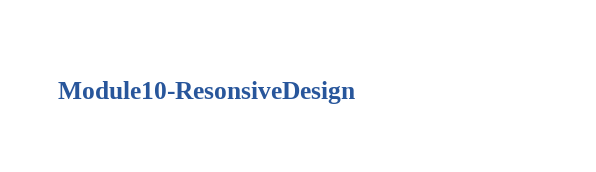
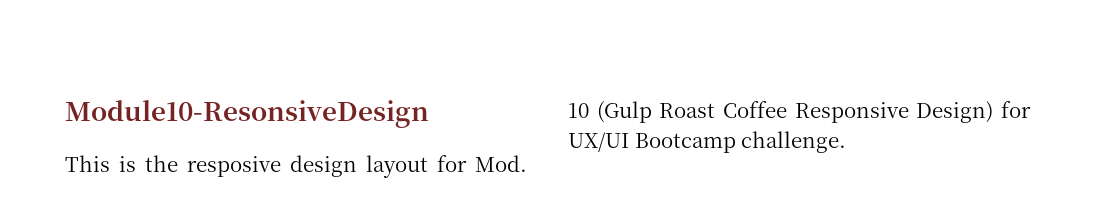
(355, 92) none -> [65,155,527,178] [568,101,1031,123] [568,131,847,153] // This is the resposive design layout for Mod. 10 (Gulp Roast Coffee Responsive Design) for UX/UI Bootcamp challenge.

